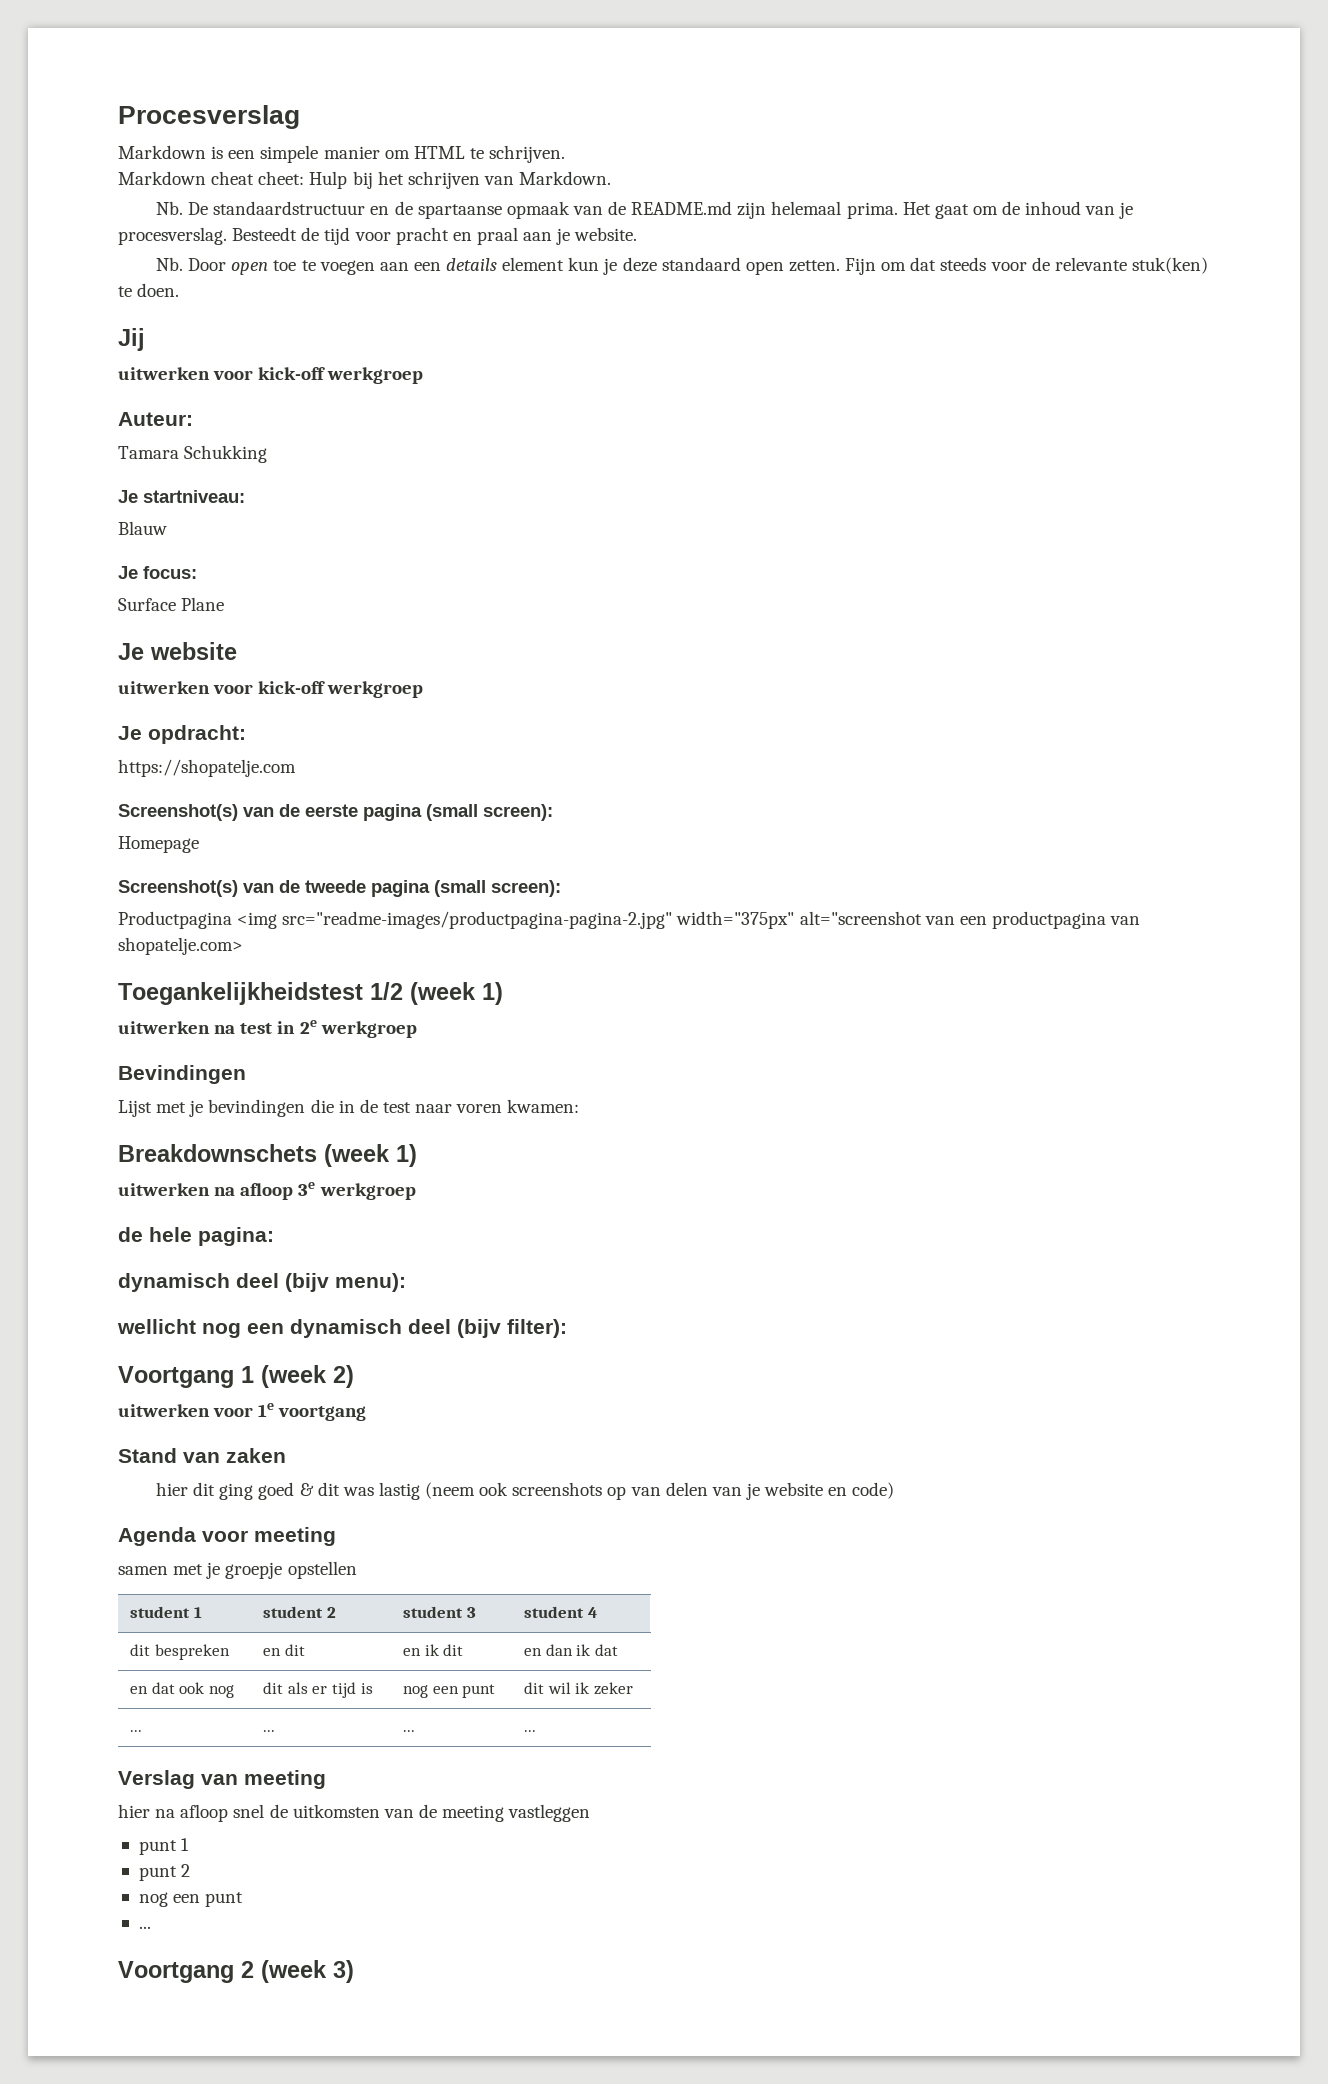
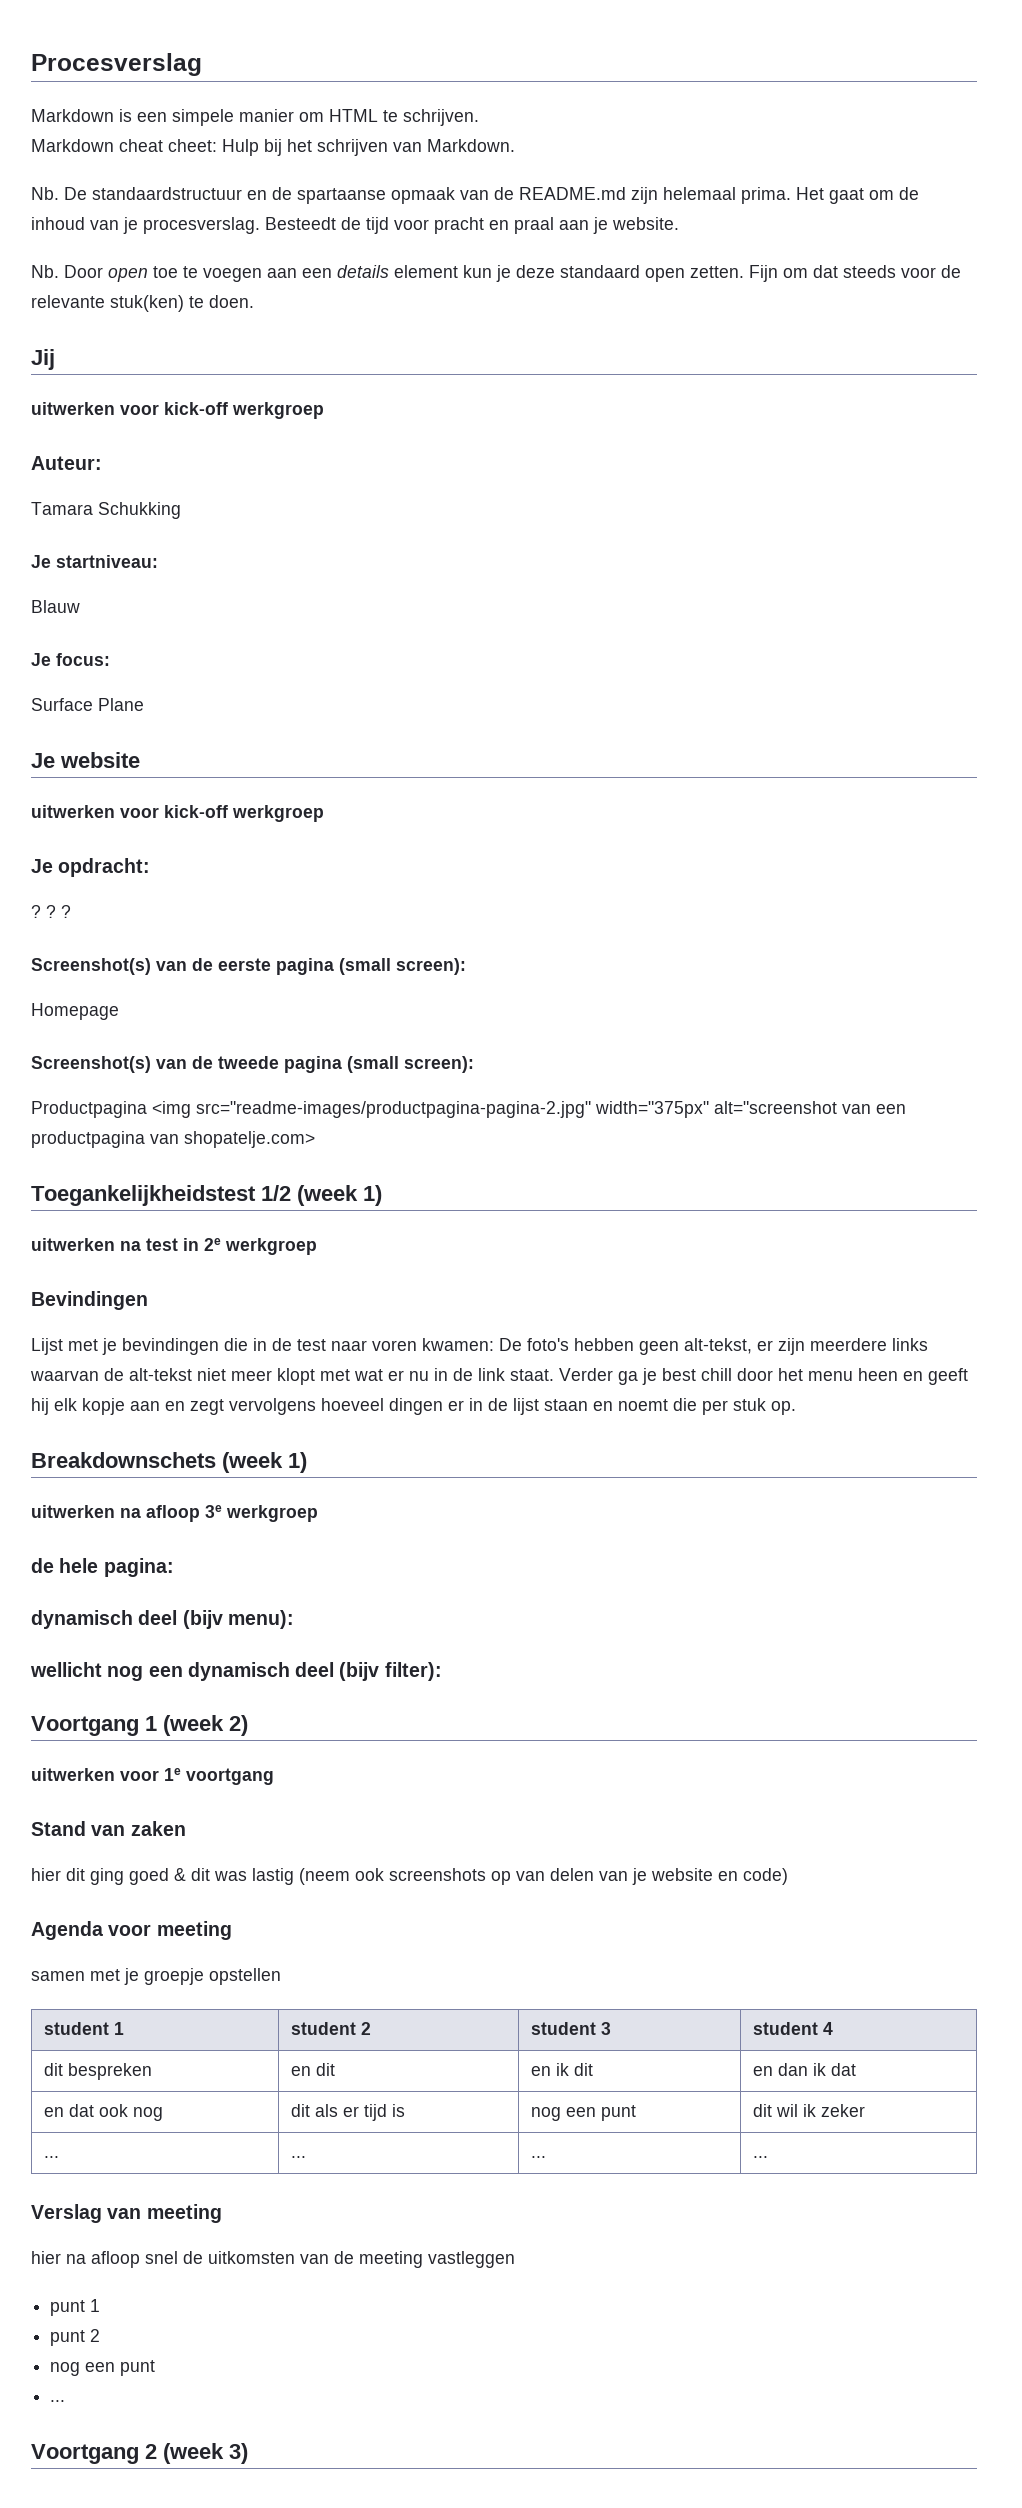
[118,759,296,777] https://shopatelje.com -> [31,905,71,918] ? ? ?
(580, 1106) none -> [499,1338,928,1355] [30,1368,968,1385] [31,1398,796,1415] De foto's hebben geen alt-tekst, er zijn meerdere links waarvan de alt-tekst niet meer klopt met wat er nu in de link staat. Verder ga je best chill door het menu heen en geeft hij elk kopje aan en zegt vervolgens hoeveel dingen er in de lijst staan en noemt die per stuk op.

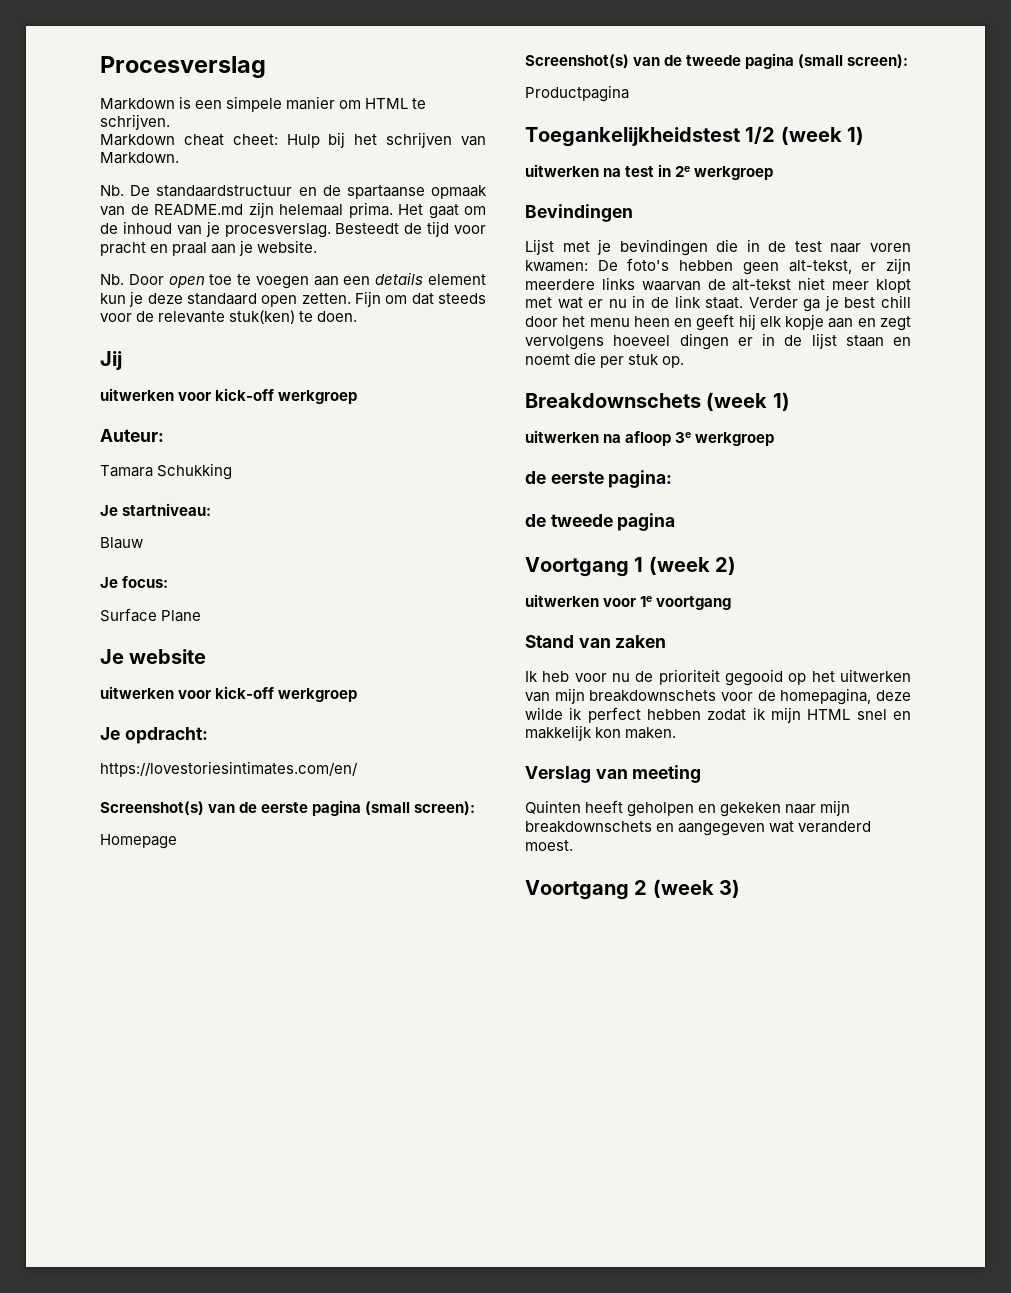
[31,905,71,918] ? ? ? -> [100,761,358,777] https://lovestoriesintimates.com/en/
[152,1101,906,1118] [31,1131,315,1148] <img src="readme-images/productpagina-pagina-2.jpg" width="375px" alt="screenshot van een productpagina van shopatelje.com> -> (629, 93) none
[59,1558,99,1573] hele -> [550,471,604,484] eerste
[31,1610,294,1629] [30,1662,442,1681] dynamisch deel (bijv menu): // wellicht nog een dynamisch deel (bijv filter): -> [525,513,676,531] de tweede pagina
[31,1868,788,1885] [31,1921,232,1940] [31,1968,281,1985] [43,2022,124,2035] [290,2022,371,2035] [530,2022,611,2035] [752,2022,833,2035] [43,2063,152,2080] [290,2063,335,2076] [530,2063,593,2076] [752,2063,856,2076] [43,2104,163,2121] [290,2104,405,2121] [530,2105,636,2121] [752,2104,865,2117] [43,2156,59,2158] [290,2156,306,2158] [530,2156,546,2158] [752,2156,768,2158] [31,2204,222,2223] [31,2251,515,2268] [50,2299,101,2316] [50,2329,101,2346] [50,2360,156,2376] [50,2400,66,2402] hier dit ging goed & dit was lastig (neem ook screenshots op van delen van je website en code) // Agenda voor meeting // samen met je groepje opstellen // student 1 | student 2 | student 3 | student 4 // dit bespreken | en dit | en ik dit | en dan ik dat // en dat ook nog | dit als er tijd is | nog een punt | dit wil ik zeker // ... | ... | ... | ... // Verslag van meeting // hier na afloop snel de uitkomsten van de meeting vastleggen // punt 1 // punt 2 // nog een punt // ... -> [525,669,911,686] [525,688,911,705] [525,707,911,723] [525,725,677,741] [525,765,702,783] [525,800,851,817] [525,821,872,836] [525,840,573,851] Ik heb voor nu de prioriteit gegooid op het uitwerken van mijn breakdownschets voor de homepagina, deze wilde ik perfect hebben zodat ik mijn HTML snel en makkelijk kon maken. // Verslag van meeting // Quinten heeft geholpen en gekeken naar mijn breakdownschets en aangegeven wat veranderd moest.

